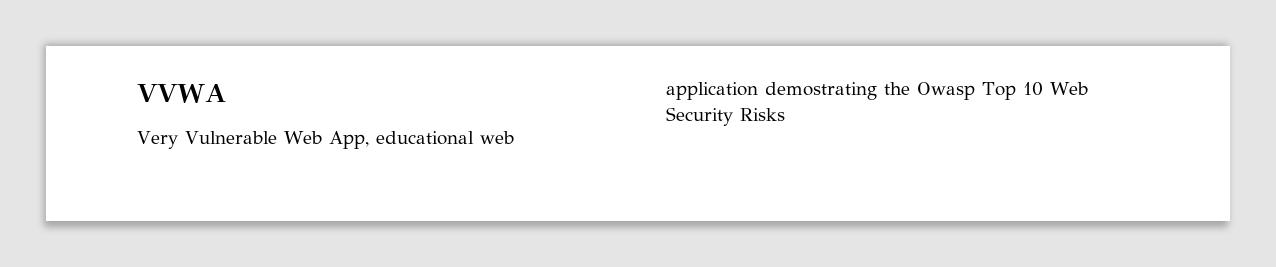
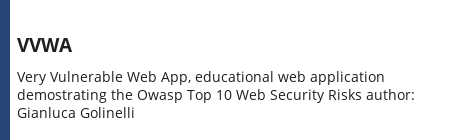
(785, 114) none -> [365,89,415,100] [17,107,135,118] author: Gianluca Golinelli

